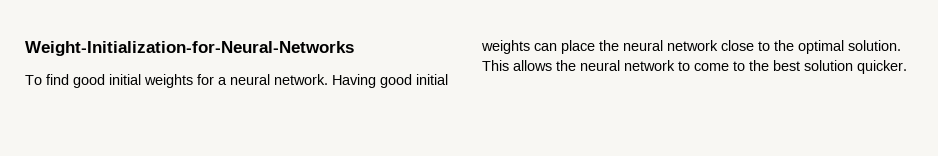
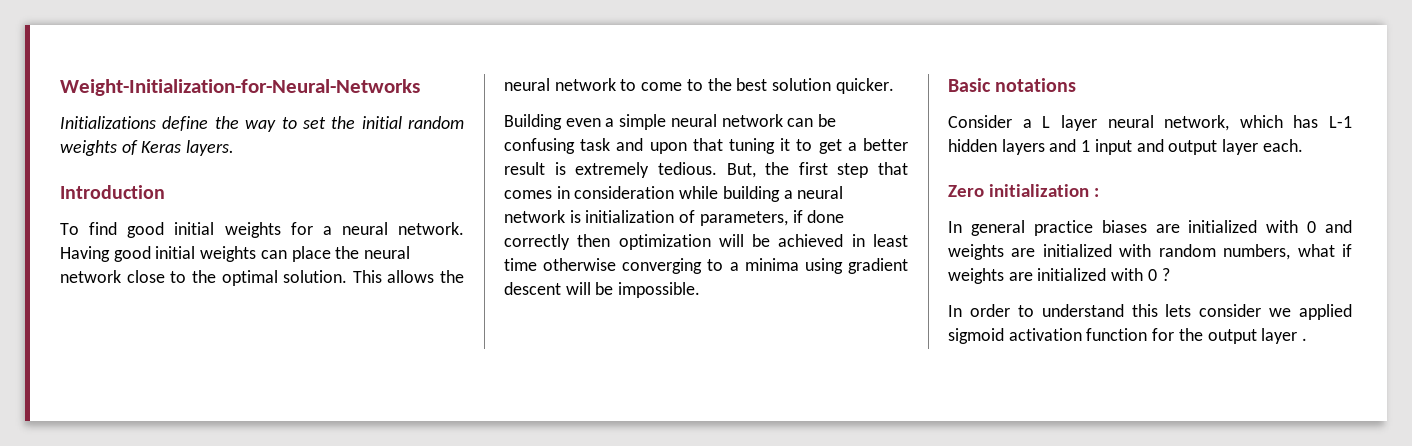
(354, 48) none -> [60,116,464,132] [60,140,235,156] [60,185,165,199] // Initializations define the way to set the initial random weights of Keras layers. // Introduction
(907, 67) none -> [504,114,837,130] [504,138,908,154] [504,162,908,178] [504,186,844,202] [504,210,845,226] [504,234,908,250] [504,258,908,274] [504,282,701,298] [948,78,1077,92] [948,115,1352,131] [948,139,1303,155] [948,184,1099,197] [948,220,1352,236] [948,244,1352,260] [948,268,1170,284] [948,304,1352,320] [948,328,1308,344] // Building even a simple neural network can be confusing task and upon that tuning it to get a better result is extremely tedious. But, the first step that comes in consideration while building a neural network is initialization of parameters, if done correctly then optimization will be achieved in least time otherwise converging to a minima using gradient descent will be impossible. // Basic notations // Consider a L layer neural network, which has L-1 hidden layers and 1 input and output layer each. // Zero initialization : // In general practice biases are initialized with 0 and weights are initialized with random numbers, what if weights are initialized with 0 ? // In order to understand this lets consider we applied sigmoid activation function for the output layer .

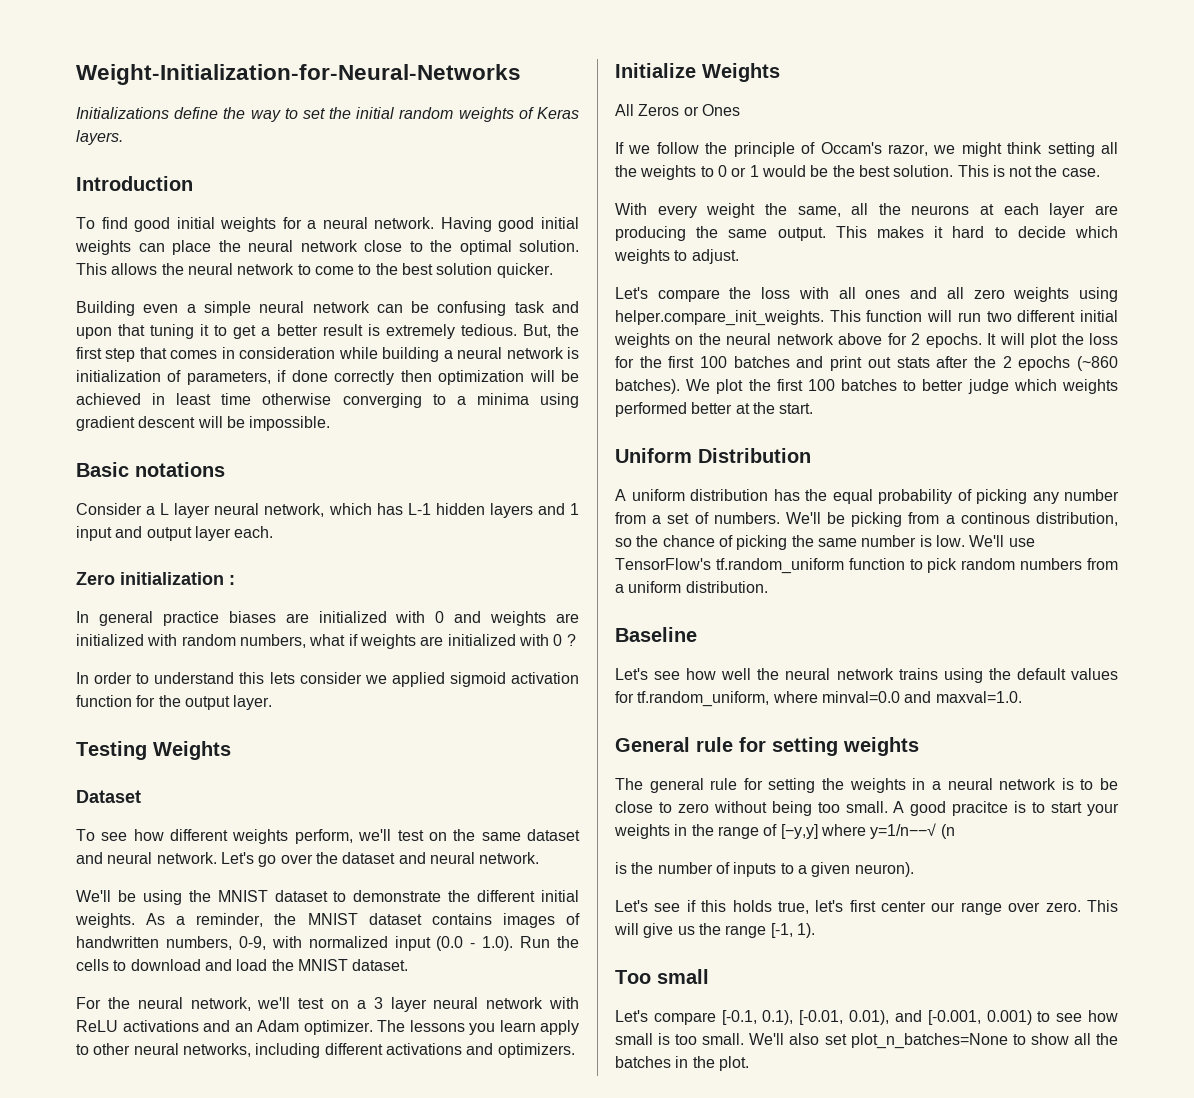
[1261,328,1308,344] layer . -> [233,695,273,710] [76,741,231,760] [76,790,141,803] [76,829,581,844] [76,852,540,867] [76,890,579,905] [75,913,580,928] [76,936,579,951] [76,959,409,971] [76,997,579,1012] [76,1020,579,1035] [76,1043,575,1058] [615,63,780,82] [615,104,740,116] [615,142,1118,157] [615,165,1100,180] [615,203,1118,218] [615,226,1118,241] [614,249,739,264] [615,287,1118,302] [615,310,1118,326] [614,333,1118,348] [615,356,1118,371] [615,379,1118,394] [615,402,814,417] [615,448,811,463] [615,489,1119,504] [615,512,1118,527] [615,535,1035,550] [615,558,1118,574] [615,581,768,593] [615,627,697,642] [615,668,1118,683] [615,691,1022,707] [615,737,919,756] [615,778,1118,793] [615,801,1119,816] [614,823,955,839] [615,862,914,877] [615,900,1118,915] [614,923,815,938] [615,969,709,984] [615,1010,1118,1025] [615,1033,1118,1049] [615,1056,749,1071] layer. // Testing Weights // Dataset // To see how different weights perform, we'll test on the same dataset and neural network. Let's go over the dataset and neural network. // We'll be using the MNIST dataset to demonstrate the different initial weights. As a reminder, the MNIST dataset contains images of handwritten numbers, 0-9, with normalized input (0.0 - 1.0). Run the cells to download and load the MNIST dataset. // For the neural network, we'll test on a 3 layer neural network with ReLU activations and an Adam optimizer. The lessons you learn apply to other neural networks, including different activations and optimizers. // Initialize Weights // All Zeros or Ones // If we follow the principle of Occam's razor, we might think setting all the weights to 0 or 1 would be the best solution. This is not the case. // With every weight the same, all the neurons at each layer are producing the same output. This makes it hard to decide which weights to adjust. // Let's compare the loss with all ones and all zero weights using helper.compare_init_weights. This function will run two different initial weights on the neural network above for 2 epochs. It will plot the loss for the first 100 batches and print out stats after the 2 epochs (~860 batches). We plot the first 100 batches to better judge which weights performed better at the start. // Uniform Distribution // A uniform distribution has the equal probability of picking any number from a set of numbers. We'll be picking from a continous distribution, so the chance of picking the same number is low. We'll use TensorFlow's tf.random_uniform function to pick random numbers from a uniform distribution. // Baseline // Let's see how well the neural network trains using the default values for tf.random_uniform, where minval=0.0 and maxval=1.0. // General rule for setting weights // The general rule for setting the weights in a neural network is to be close to zero without being too small. A good pracitce is to start your weights in the range of [−y,y] where y=1/n−−√ (n // is the number of inputs to a given neuron). // Let's see if this holds true, let's first center our range over zero. This will give us the range [-1, 1). // Too small // Let's compare [-0.1, 0.1), [-0.01, 0.01), and [-0.001, 0.001) to see how small is too small. We'll also set plot_n_batches=None to show all the batches in the plot.

